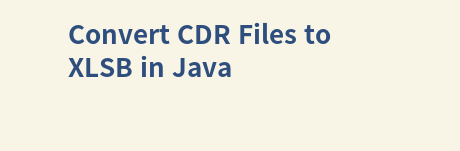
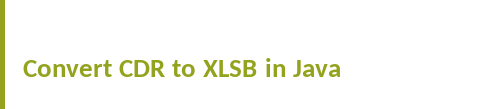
[238,22,298,44] Files -> (166, 68) none

